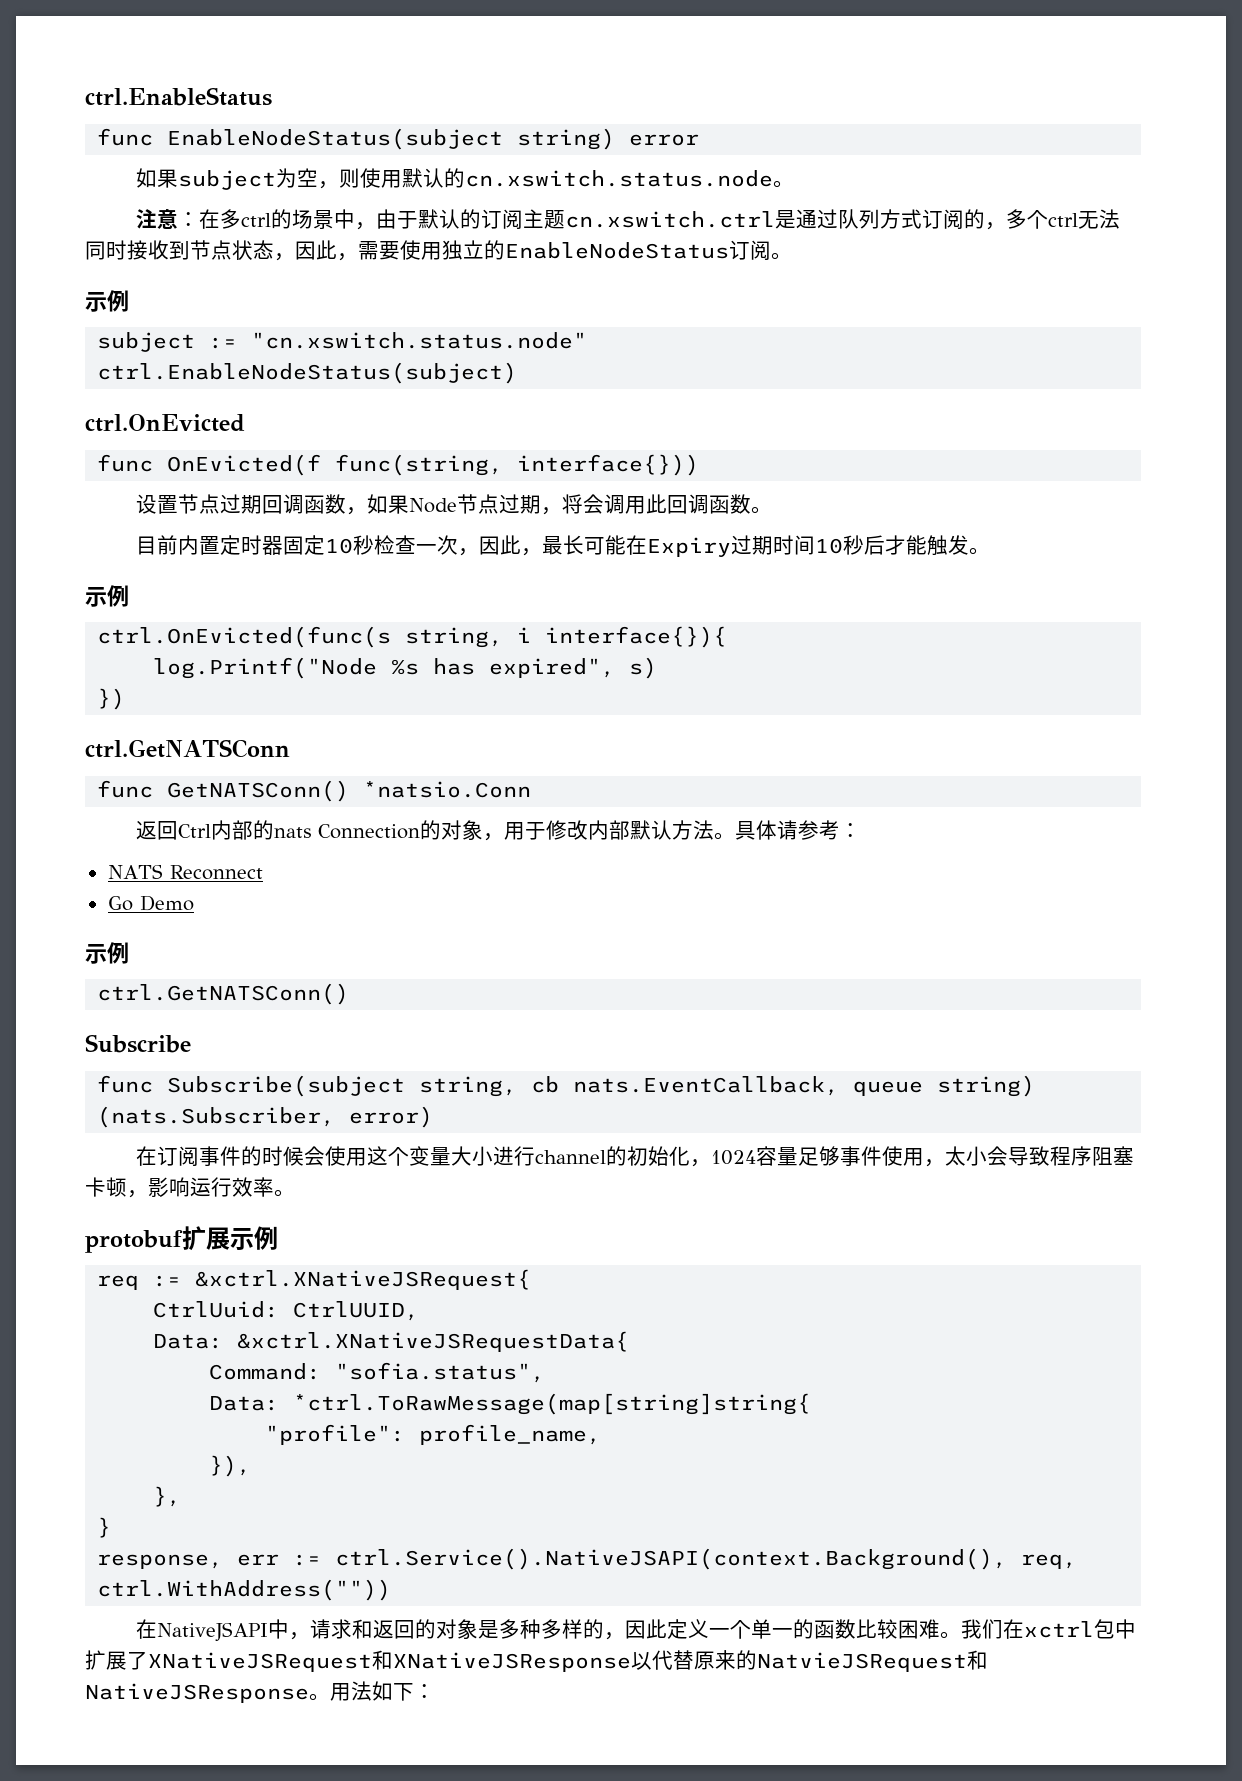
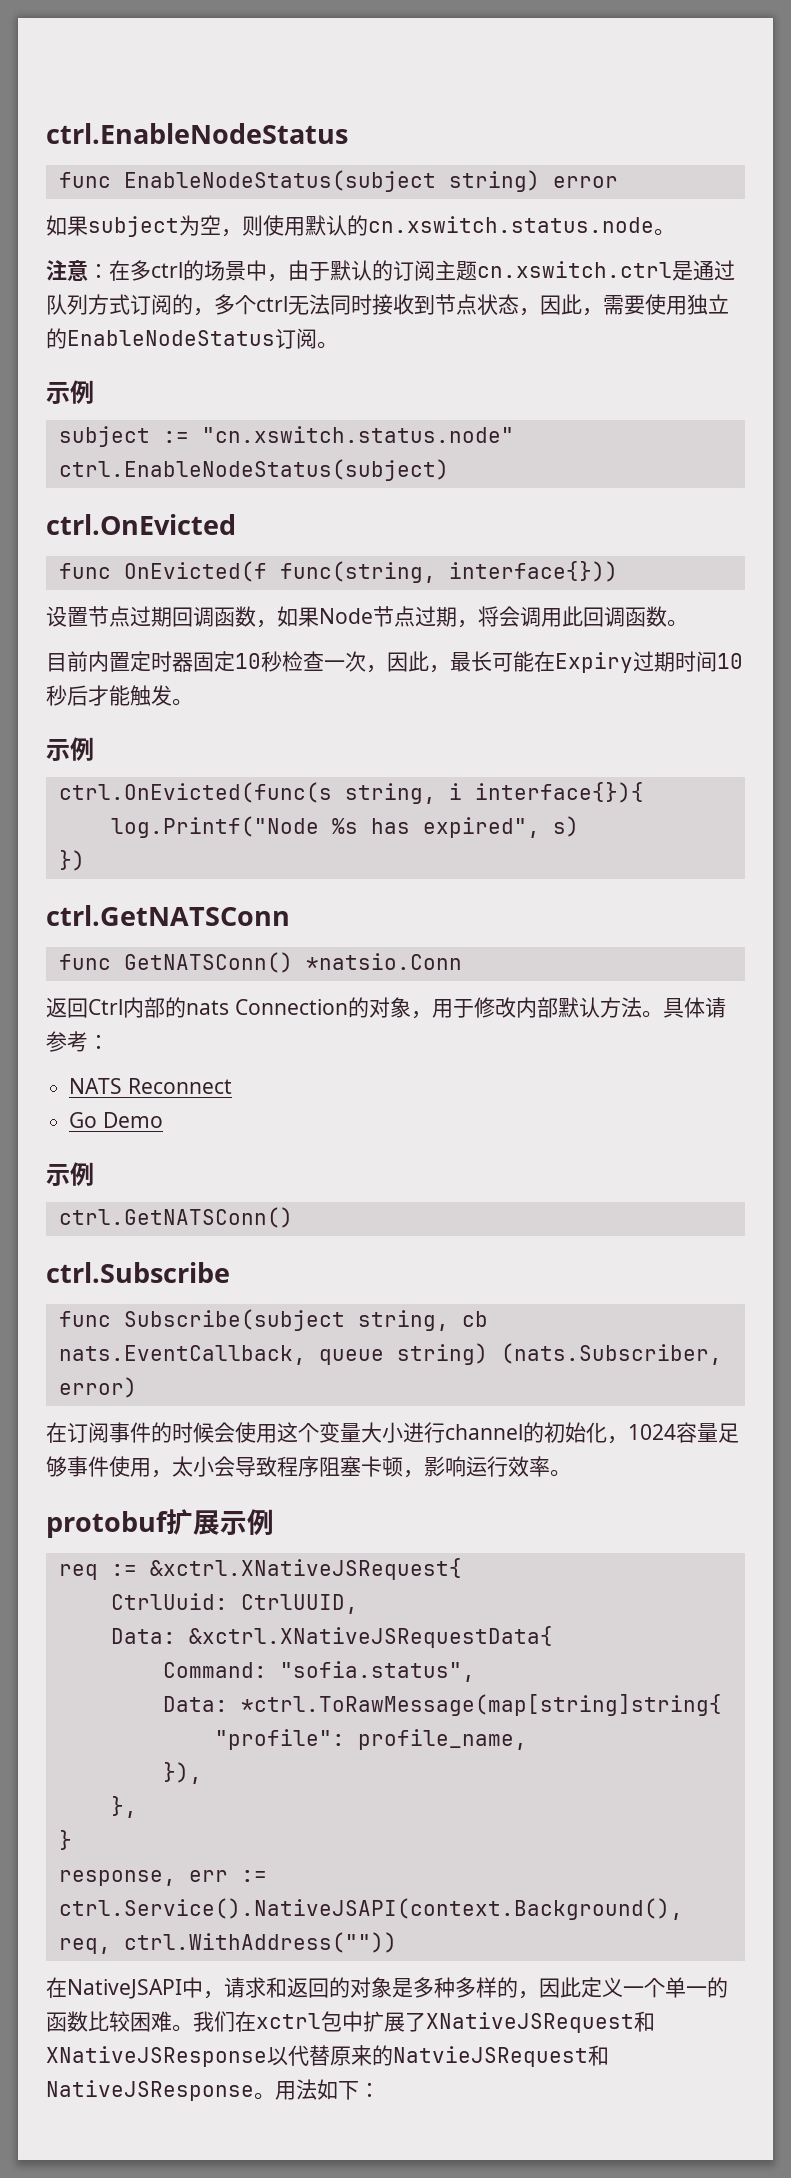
[85,87,272,106] ctrl.EnableStatus -> [46,123,348,144] ctrl.EnableNodeStatus
[85,1034,191,1053] Subscribe -> [46,1262,230,1283] ctrl.Subscribe

